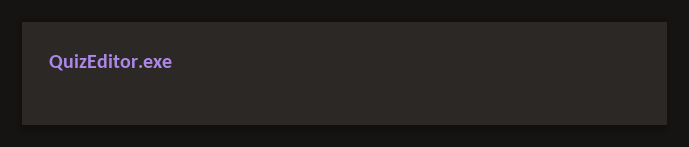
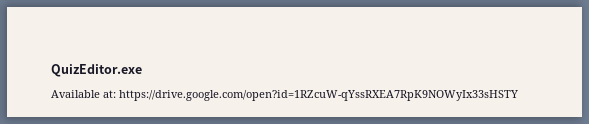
(172, 62) none -> [51,90,518,101] // Available at: https://drive.google.com/open?id=1RZcuW-qYssRXEA7RpK9NOWyIx33sHSTY

